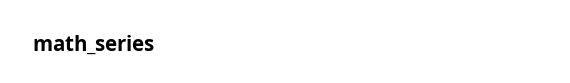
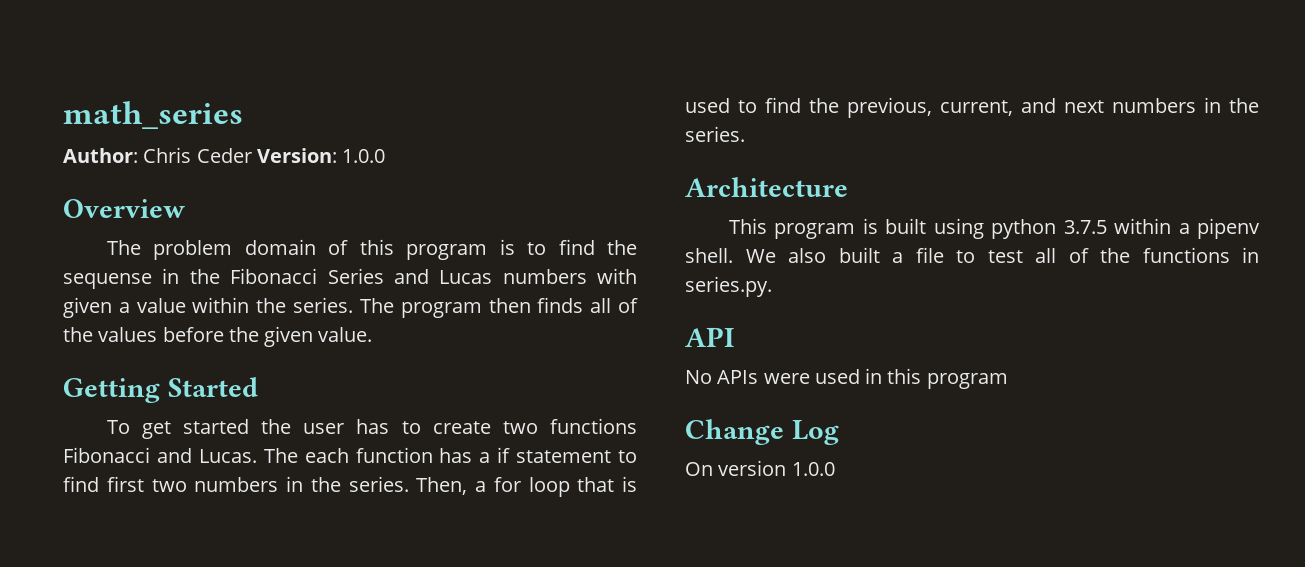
(154, 45) none -> [63,147,386,163] [63,199,185,218] [106,239,637,260] [63,268,637,289] [63,297,639,318] [63,326,373,347] [63,377,258,403] [106,418,637,439] [63,447,637,463] [63,476,637,497] [685,97,1259,118] [685,126,745,142] [685,177,848,197] [728,218,1260,239] [685,247,1259,263] [685,276,772,297] [685,327,734,347] [685,368,1008,389] [685,419,839,445] [685,460,835,476] // Author: Chris Ceder Version: 1.0.0 // Overview // The problem domain of this program is to find the sequense in the Fibonacci Series and Lucas numbers with given a value within the series. The program then finds all of the values before the given value. // Getting Started // To get started the user has to create two functions Fibonacci and Lucas. The each function has a if statement to find first two numbers in the series. Then, a for loop that is used to find the previous, current, and next numbers in the series. // Architecture // This program is built using python 3.7.5 within a pipenv shell. We also built a file to test all of the functions in series.py. // API // No APIs were used in this program // Change Log // On version 1.0.0

